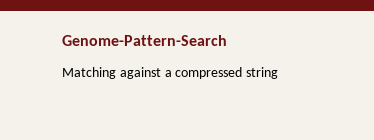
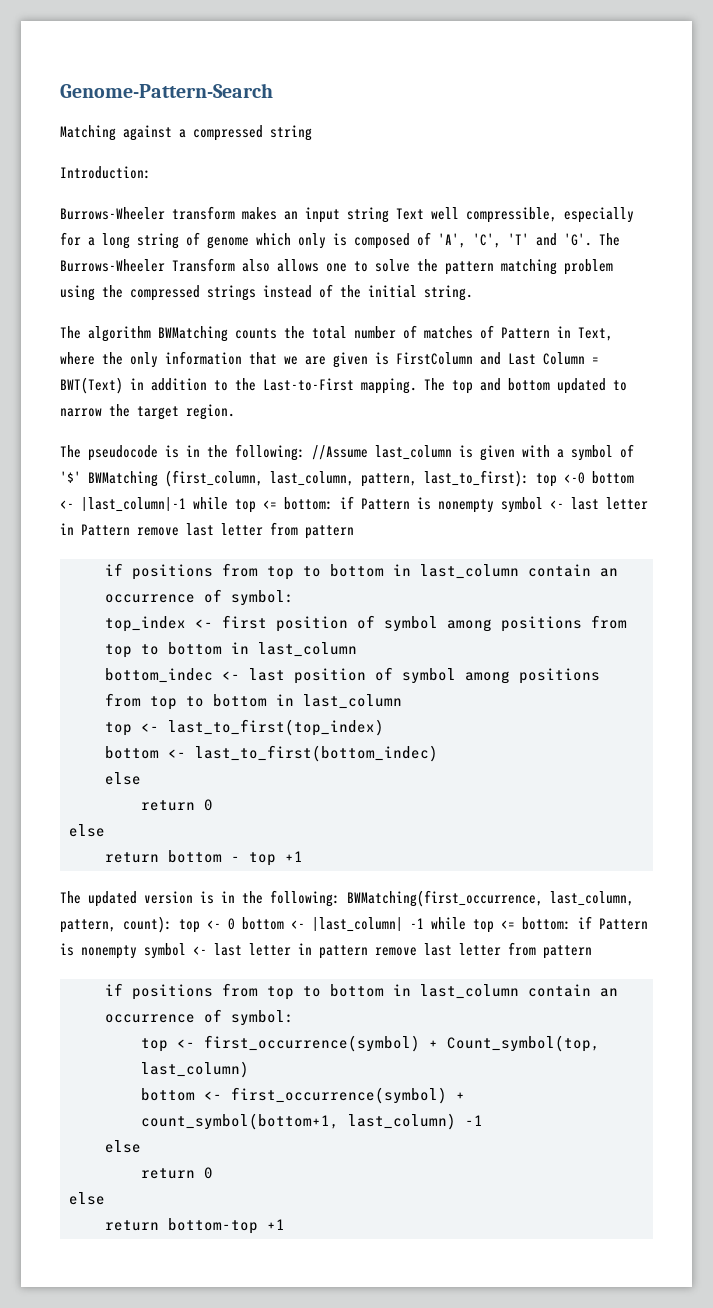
(279, 73) none -> [60,166,151,179] [60,206,634,223] [60,232,620,249] [60,258,613,275] [60,284,473,301] [60,325,613,342] [60,351,599,368] [60,377,627,394] [60,404,235,420] [60,444,634,461] [60,470,634,487] [60,496,648,513] [60,522,354,539] [105,563,618,580] [105,589,294,606] [105,615,627,632] [105,642,357,658] [105,667,600,684] [105,693,402,710] [105,719,384,736] [105,745,438,762] [105,772,141,785] [141,799,213,811] [69,824,105,837] [105,850,303,866] [60,890,634,907] [60,916,648,933] [60,942,592,959] [105,983,618,1000] [105,1009,294,1026] [141,1035,600,1052] [141,1061,249,1078] [141,1087,465,1104] [141,1113,483,1130] [105,1140,141,1153] [141,1167,213,1179] [69,1192,105,1205] [105,1218,285,1234] // Introduction: // Burrows-Wheeler transform makes an input string Text well compressible, especially for a long string of genome which only is composed of 'A', 'C', 'T' and 'G'. The Burrows-Wheeler Transform also allows one to solve the pattern matching problem using the compressed strings instead of the initial string. // The algorithm BWMatching counts the total number of matches of Pattern in Text, where the only information that we are given is FirstColumn and Last Column = BWT(Text) in addition to the Last-to-First mapping. The top and bottom updated to narrow the target region. // The pseudocode is in the following: //Assume last_column is given with a symbol of '$' BWMatching (first_column, last_column, pattern, last_to_first): top <-0 bottom <- |last_column|-1 while top <= bottom: if Pattern is nonempty symbol <- last letter in Pattern remove last letter from pattern // if positions from top to bottom in last_column contain an occurrence of symbol: // top_index <- first position of symbol among positions from top to bottom in last_column // bottom_indec <- last position of symbol among positions from top to bottom in last_column // top <- last_to_first(top_index) // bottom <- last_to_first(bottom_indec) // else // return 0 // else // return bottom - top +1 // The updated version is in the following: BWMatching(first_occurrence, last_column, pattern, count): top <- 0 bottom <- |last_column| -1 while top <= bottom: if Pattern is nonempty symbol <- last letter in pattern remove last letter from pattern // if positions from top to bottom in last_column contain an occurrence of symbol: // top <- first_occurrence(symbol) + Count_symbol(top, last_column) // bottom <- first_occurrence(symbol) + count_symbol(bottom+1, last_column) -1 // else // return 0 // else // return bottom-top +1

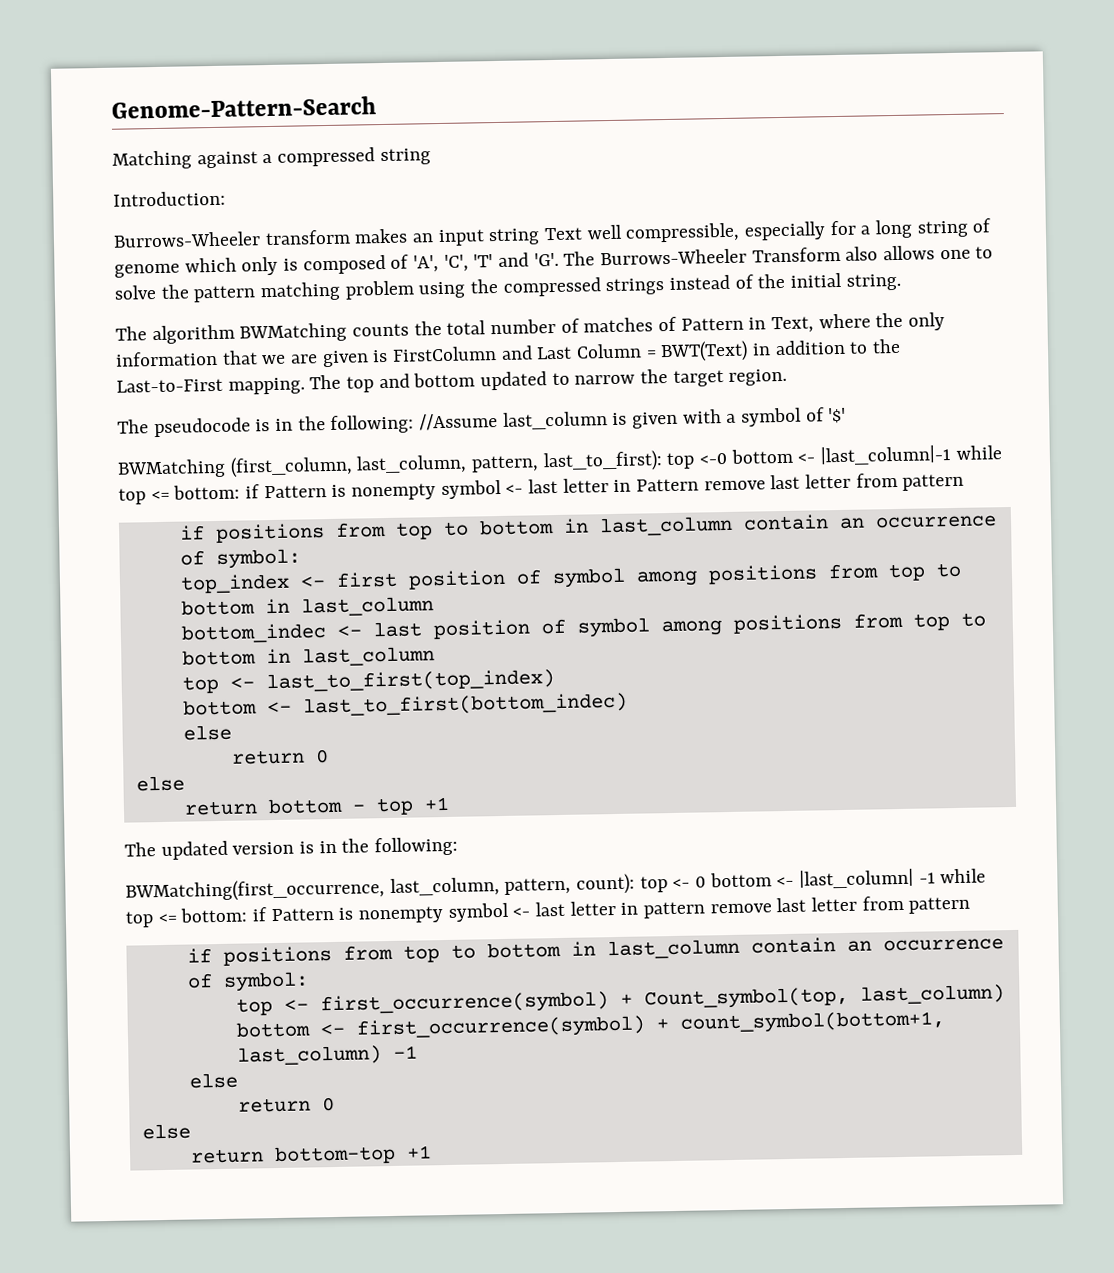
(81, 477) none -> (847, 415) //
(340, 898) none -> (459, 846) //

